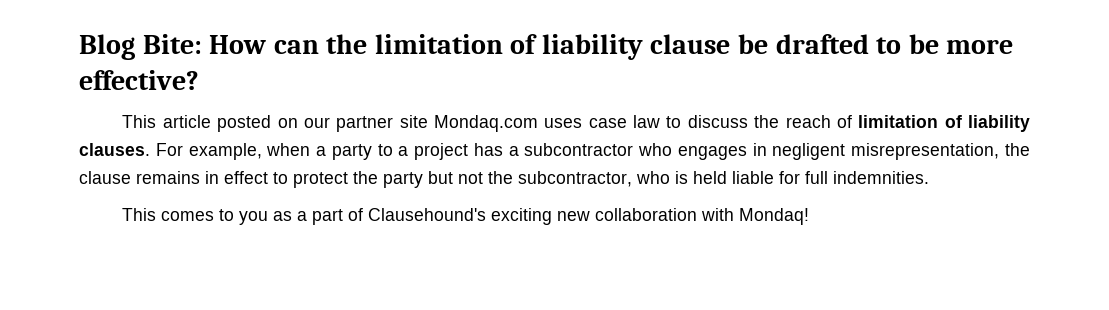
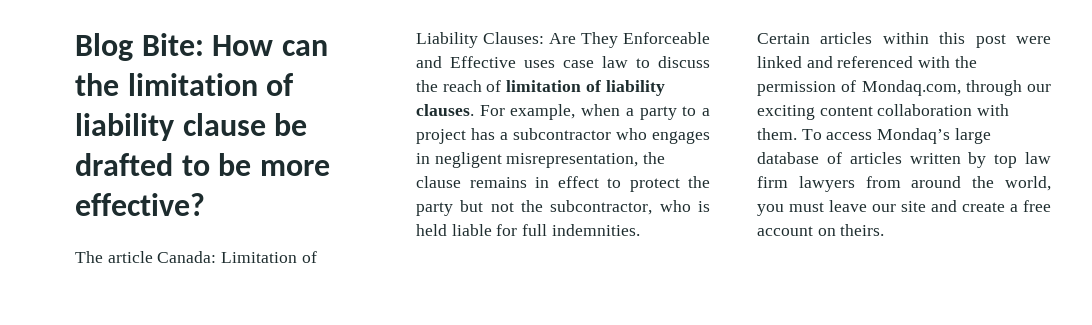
[122,115,538,132] This article posted on our partner site Mondaq.com -> [75,251,317,263] [416,32,710,48] [416,56,516,68] The article Canada: Limitation of Liability Clauses: Are They Enforceable and Effective
[122,208,810,225] This comes to you as a part of Clausehound's exciting new collaboration with Mondaq! -> [757,32,1051,48] [757,56,977,68] [757,80,1051,96] [757,104,1010,120] [757,128,991,144] [757,152,1051,168] [757,176,1051,192] [757,200,1051,216] [757,224,885,236] Certain articles within this post were linked and referenced with the permission of Mondaq.com, through our exciting content collaboration with them. To access Mondaq’s large database of articles written by top law firm lawyers from around the world, you must leave our site and create a free account on theirs.

